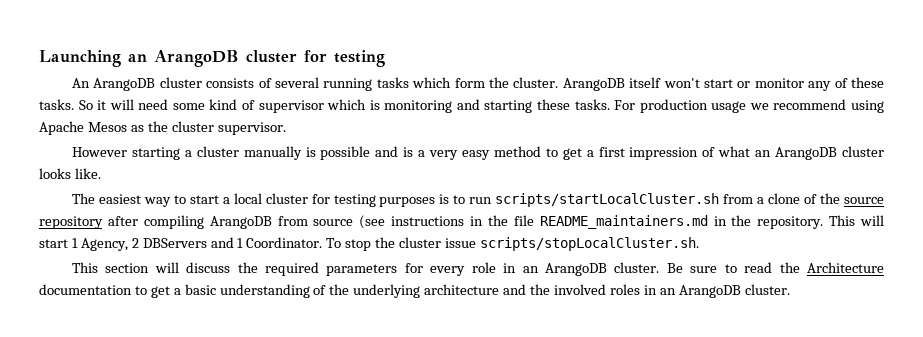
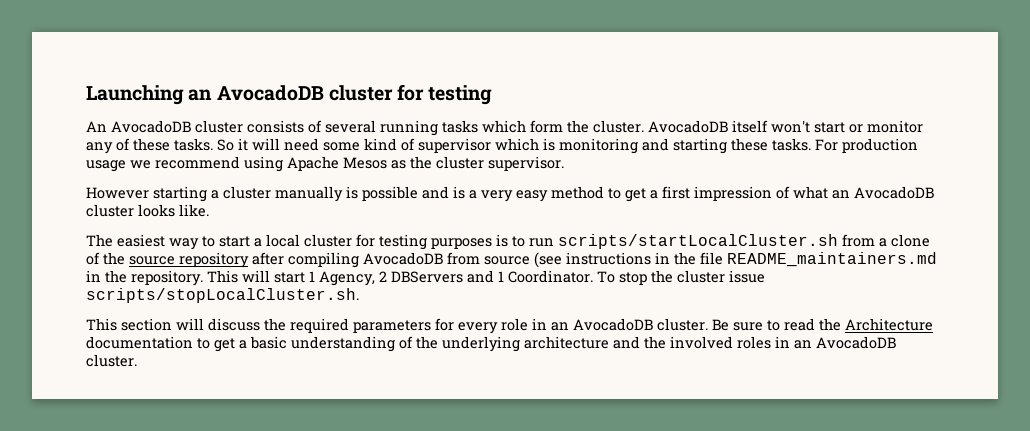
[154,50,239,67] ArangoDB -> [216,85,324,101] AvocadoDB
[93,78,156,91] ArangoDB -> [111,120,191,133] AvocadoDB
[562,78,625,91] ArangoDB -> [648,120,728,133] AvocadoDB
[775,147,838,160] ArangoDB -> [854,186,934,199] AvocadoDB
[209,216,272,229] ArangoDB -> [363,252,443,265] AvocadoDB
[545,263,608,276] ArangoDB -> [573,318,653,331] AvocadoDB
[678,285,741,298] ArangoDB -> [816,336,896,349] AvocadoDB

